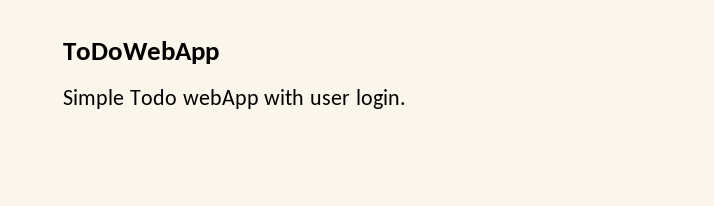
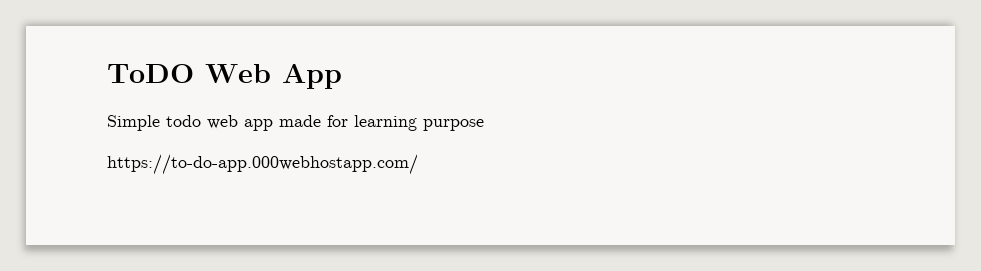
[63,41,219,64] [63,89,407,109] ToDoWebApp // Simple Todo webApp with user login. -> [107,64,342,89] [107,115,484,131] [107,154,418,175] ToDO Web App // Simple todo web app made for learning purpose // https://to-do-app.000webhostapp.com/

